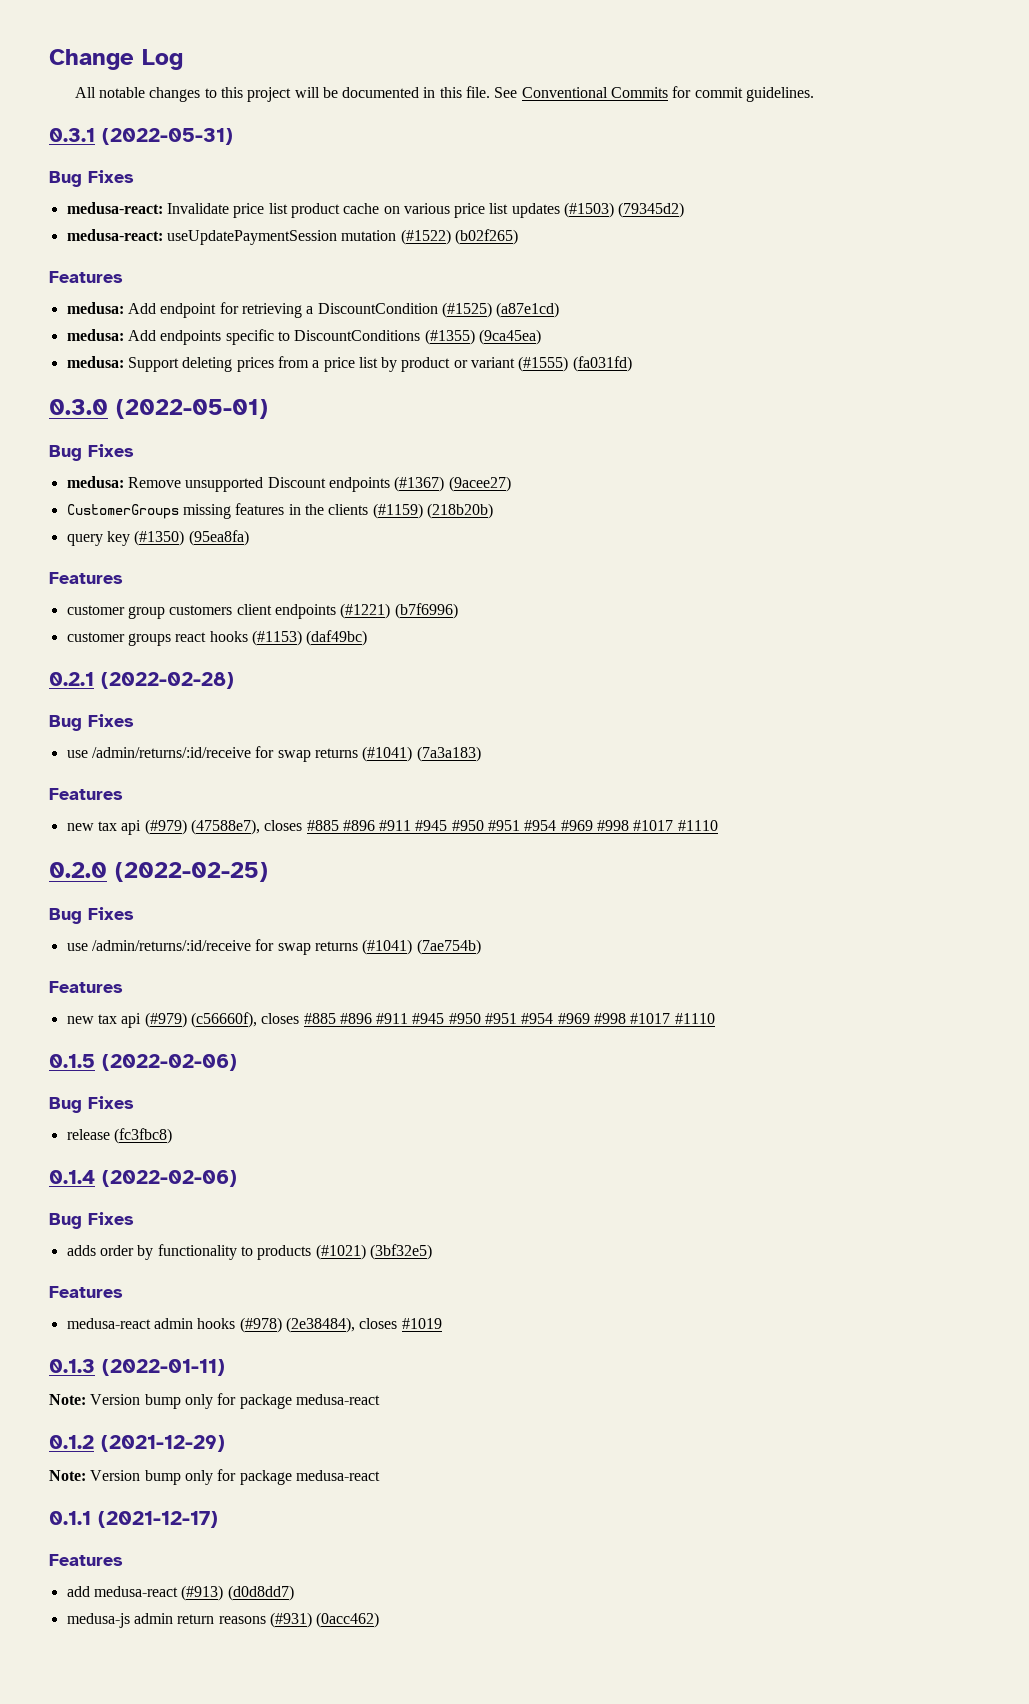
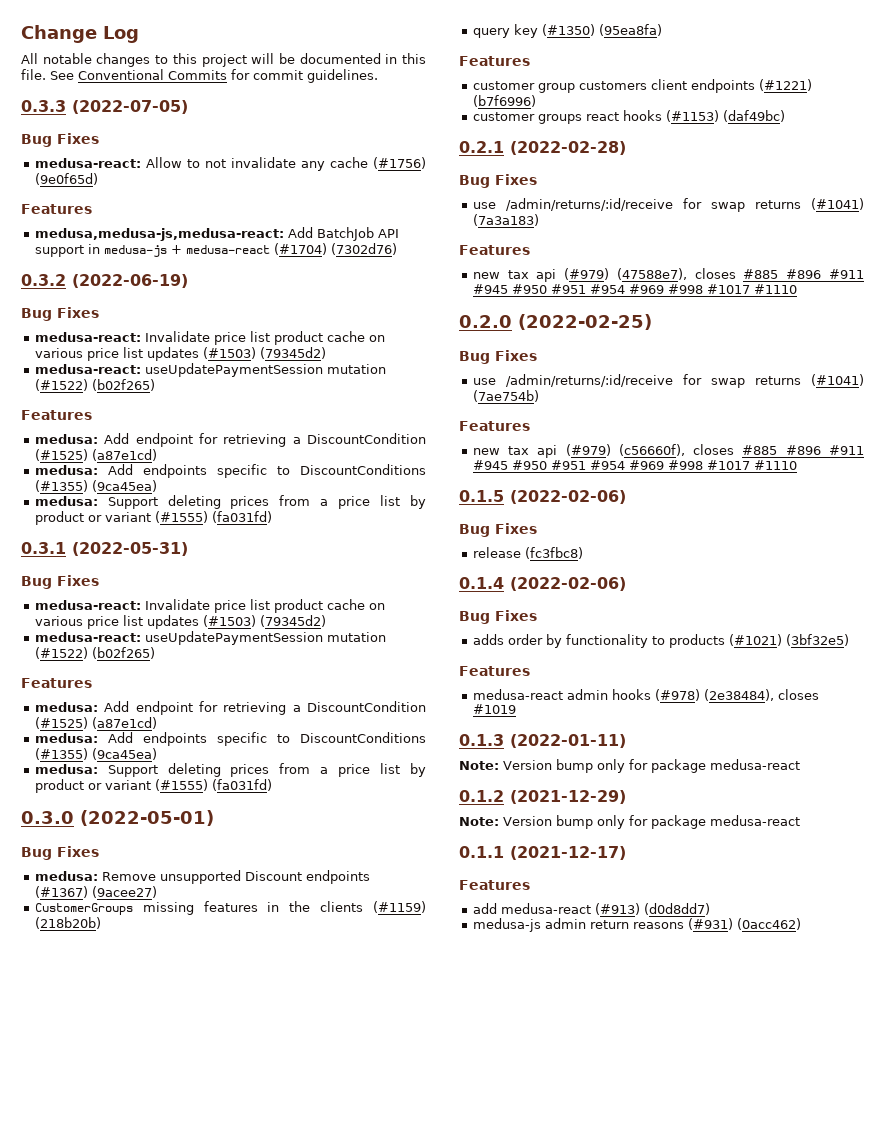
(815, 94) none -> [21,100,188,114] [21,133,99,147] [34,157,426,171] [34,173,98,185] [21,204,92,214] [34,227,399,241] [34,243,397,257] [21,274,188,288] [21,307,99,321] [34,331,385,345] [34,347,326,361] [34,363,386,377] [34,379,155,391] [21,410,92,420] [34,433,426,447] [34,449,157,461] [34,464,427,478] [34,480,157,492] [34,495,426,509] [34,511,272,525] // 0.3.3 (2022-07-05) // Bug Fixes // medusa-react: Allow to not invalidate any cache (#1756) (9e0f65d) // Features // medusa,medusa-js,medusa-react: Add BatchJob API support in medusa-js + medusa-react (#1704) (7302d76) // 0.3.2 (2022-06-19) // Bug Fixes // medusa-react: Invalidate price list product cache on various price list updates (#1503) (79345d2) // medusa-react: useUpdatePaymentSession mutation (#1522) (b02f265) // Features // medusa: Add endpoint for retrieving a DiscountCondition (#1525) (a87e1cd) // medusa: Add endpoints specific to DiscountConditions (#1355) (9ca45ea) // medusa: Support deleting prices from a price list by product or variant (#1555) (fa031fd)

